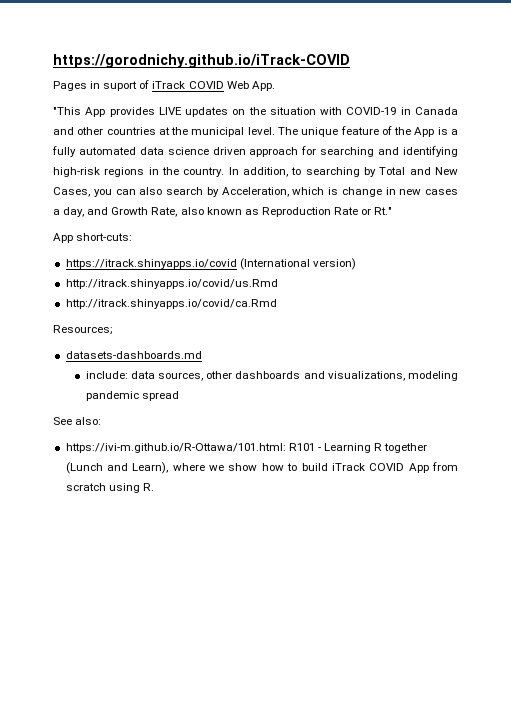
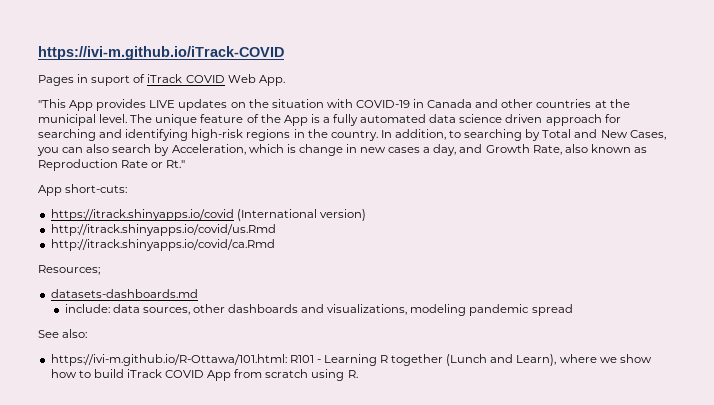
[53,54,350,68] https://gorodnichy.github.io/iTrack-COVID -> [38,46,284,60] https://ivi-m.github.io/iTrack-COVID

